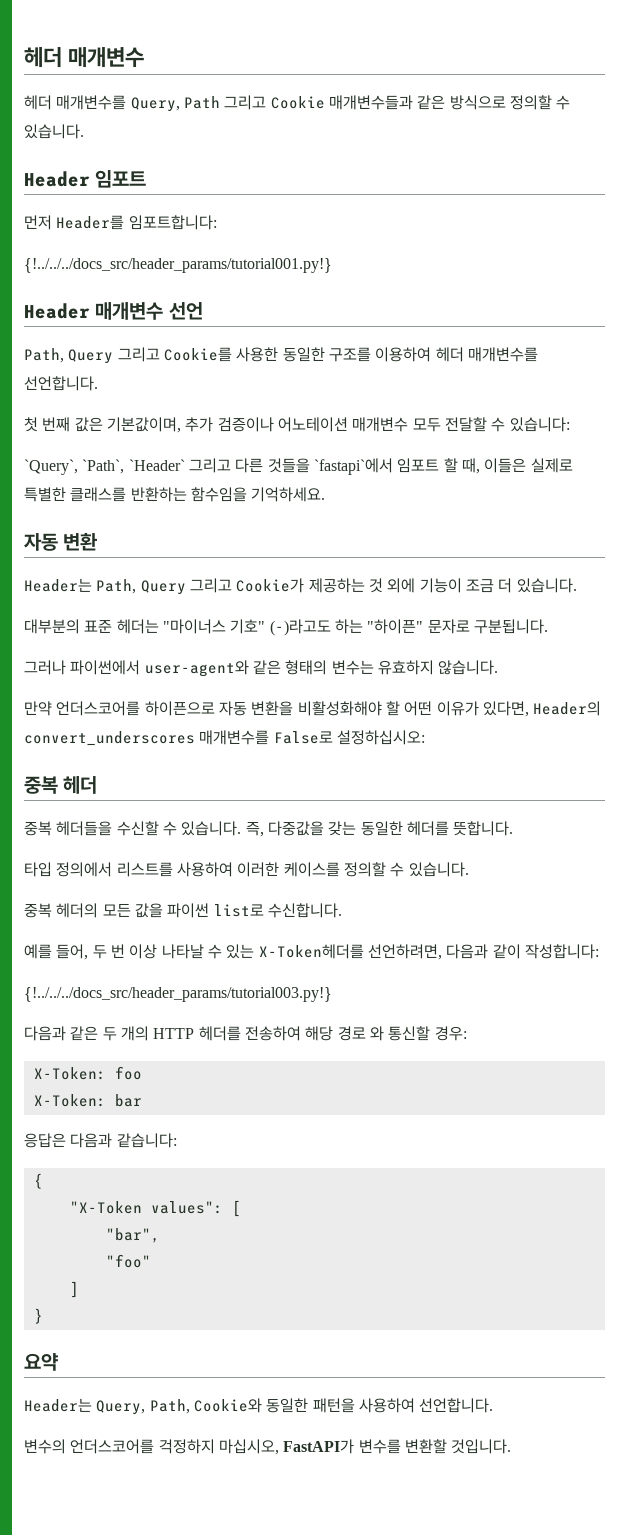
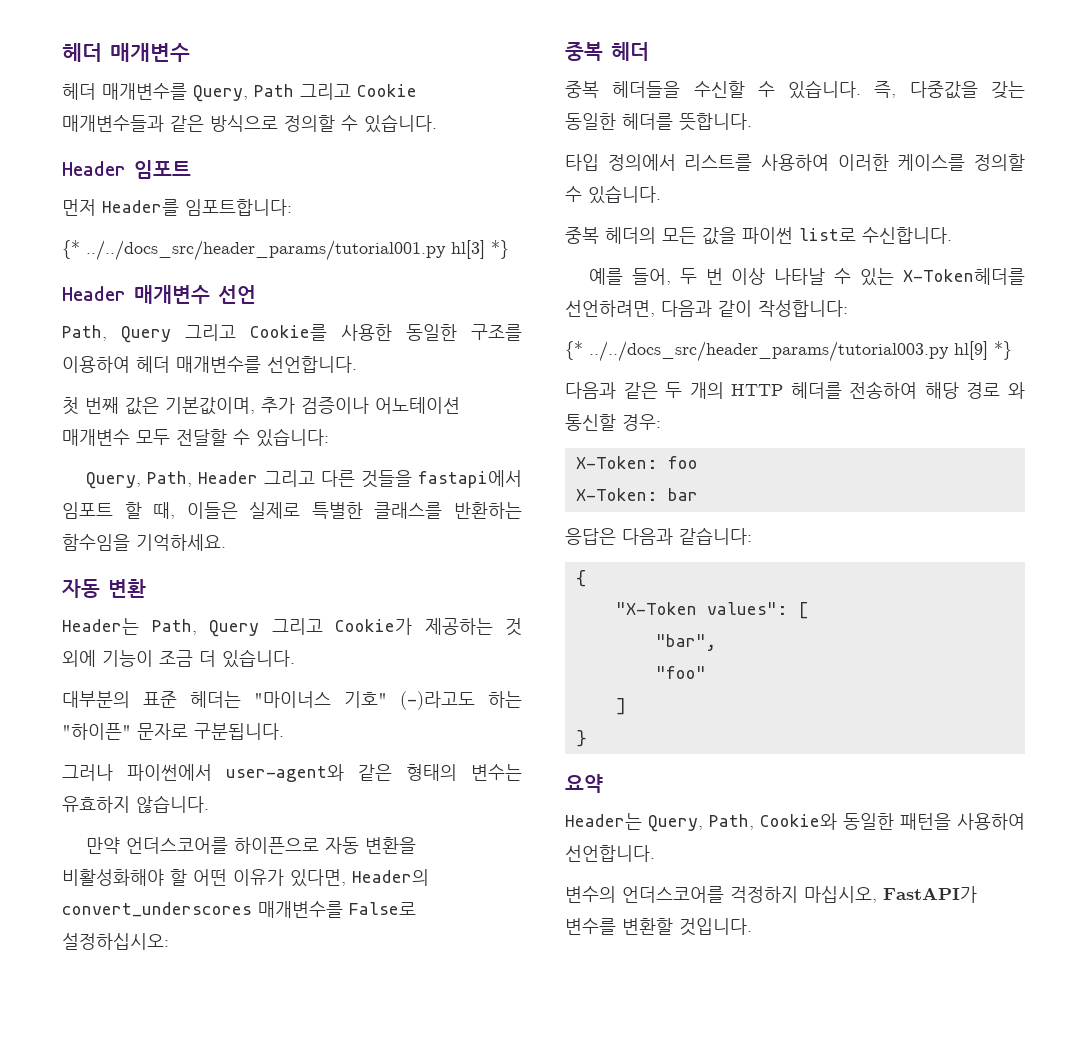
[24,258,332,273] {!../../../docs_src/header_params/tutorial001.py!} -> [62,240,509,261] {* ../../docs_src/header_params/tutorial001.py hl[3] *}
[24,459,185,475] `Query`, `Path`, `Header` -> [85,471,258,489] Query, Path, Header
[313,458,393,475] `fastapi`에서 -> [418,470,522,488] fastapi에서
[24,987,332,1002] {!../../../docs_src/header_params/tutorial003.py!} -> [565,341,1012,362] {* ../../docs_src/header_params/tutorial003.py hl[9] *}

